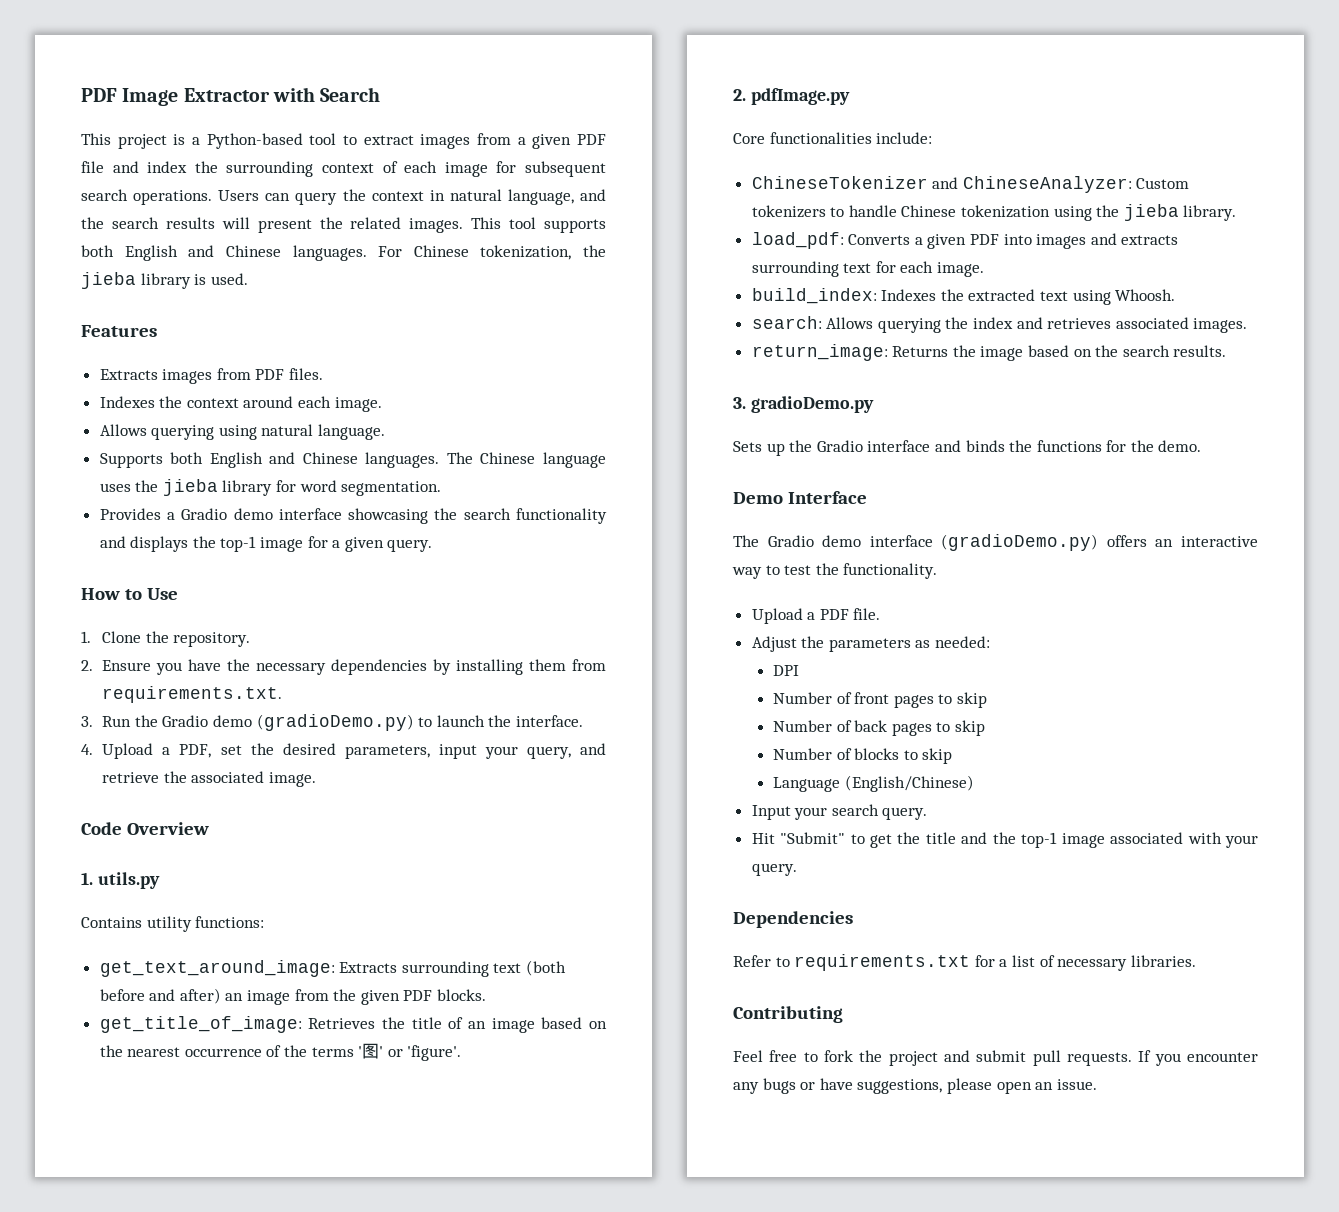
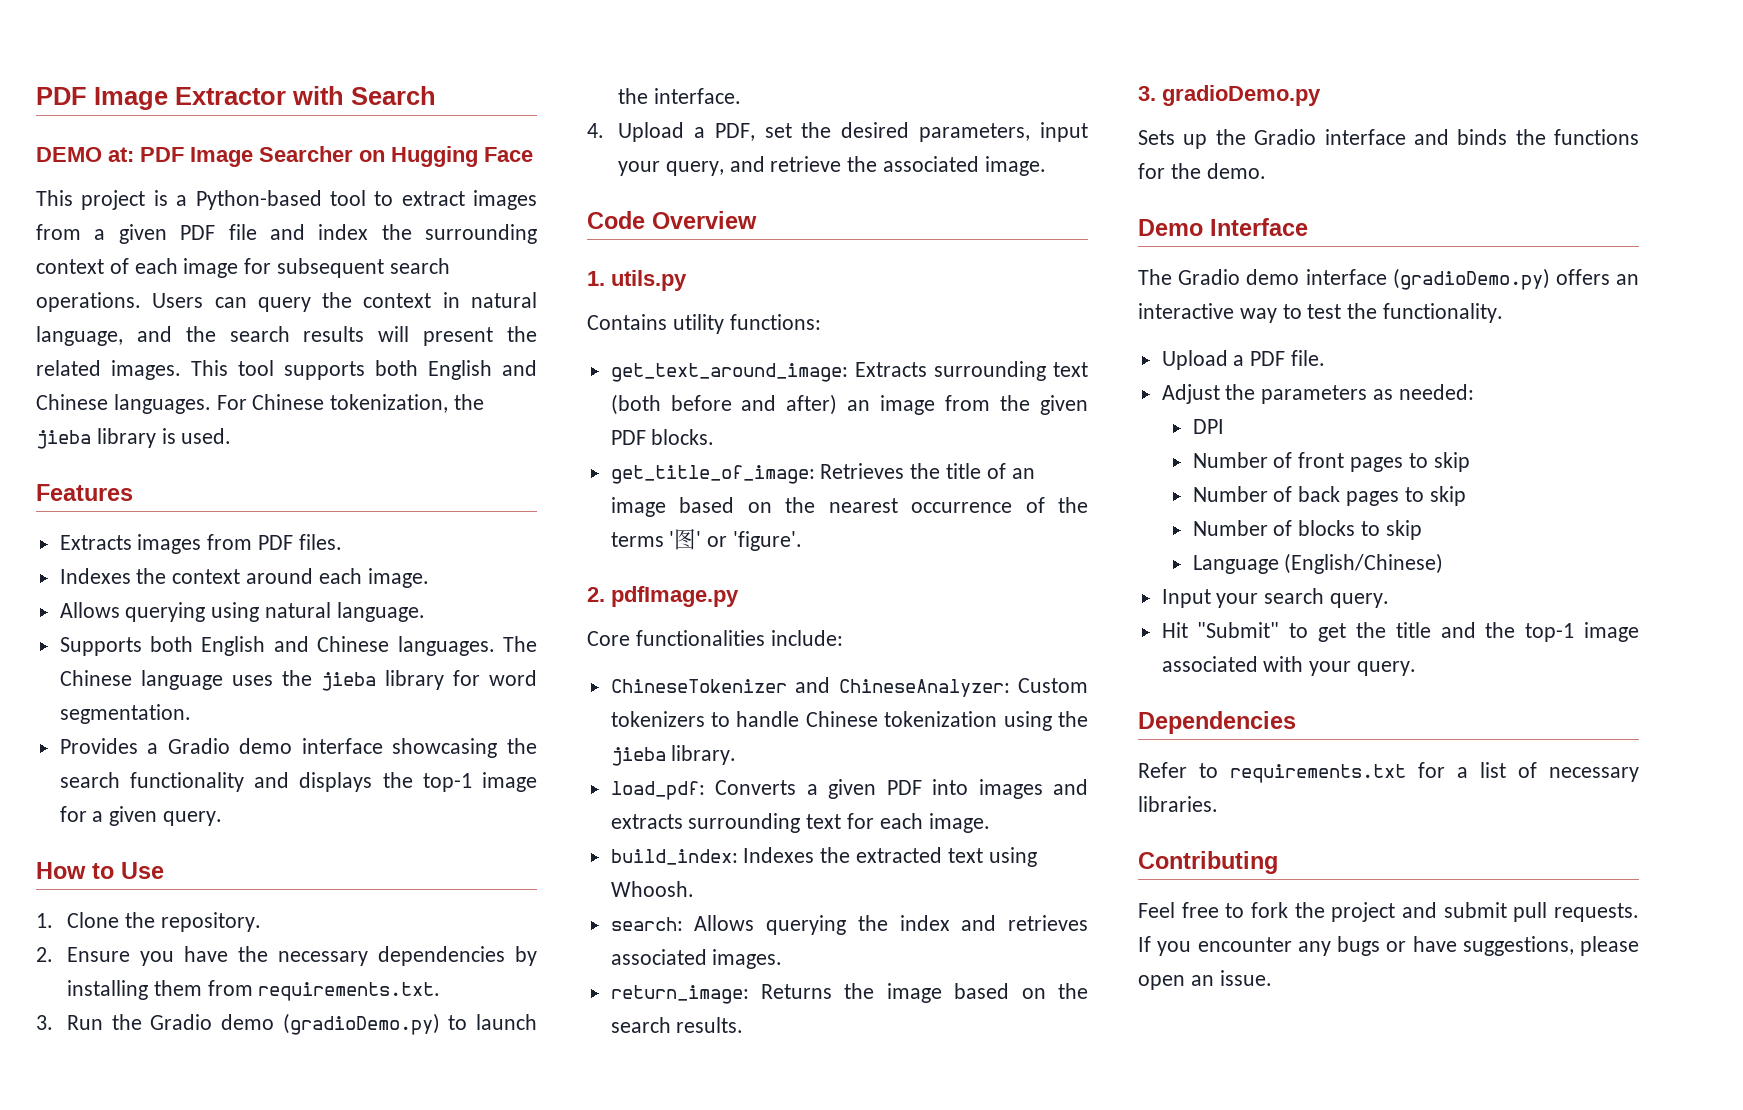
(381, 94) none -> [36,146,533,167] // DEMO at: PDF Image Searcher on Hugging Face

